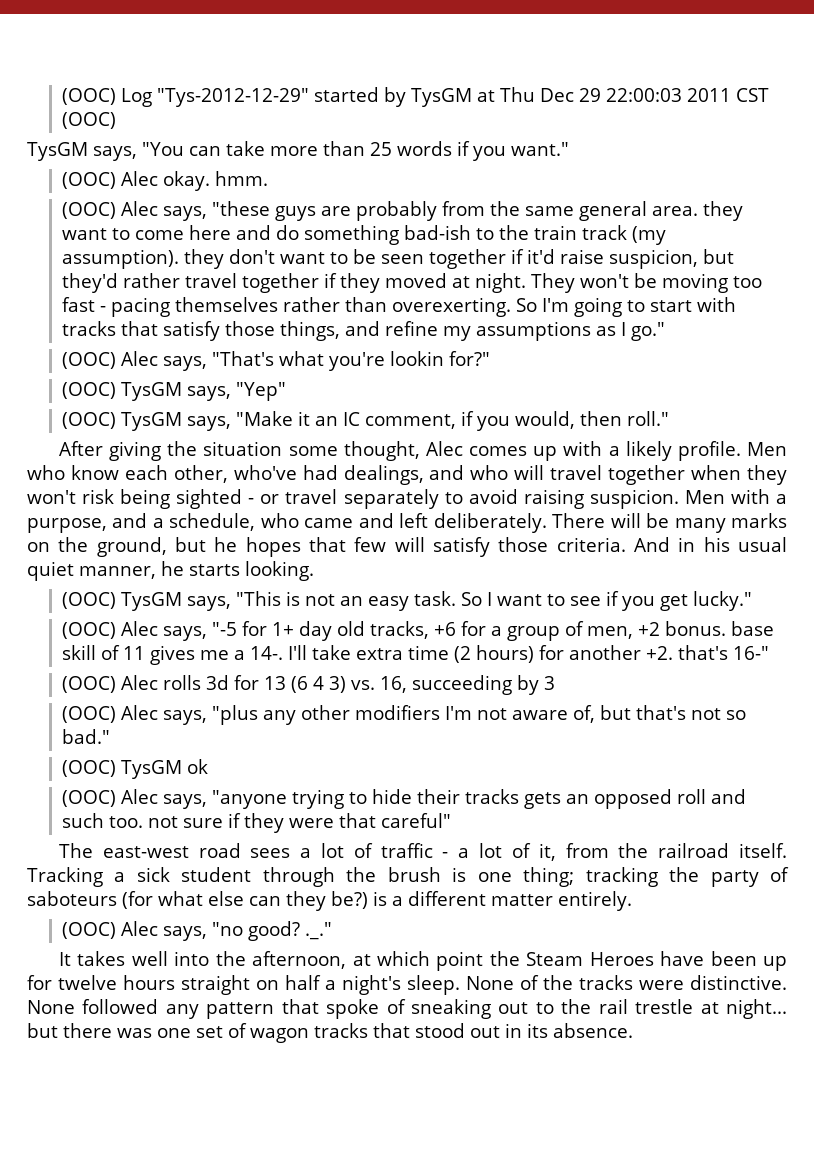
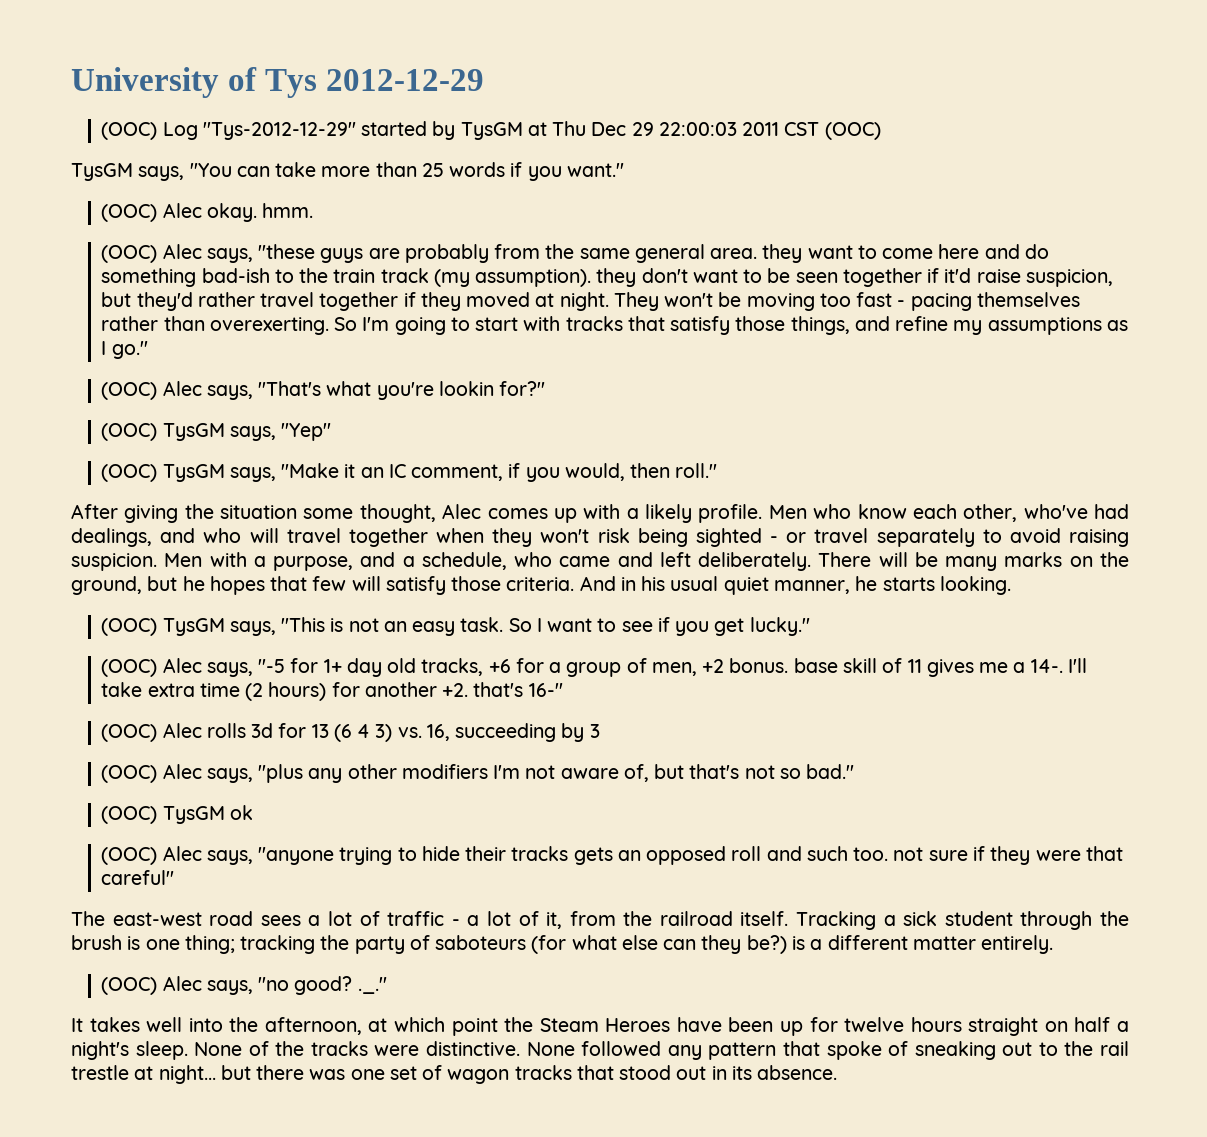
(62, 96) none -> [71,67,484,98] University of Tys 2012-12-29 //

